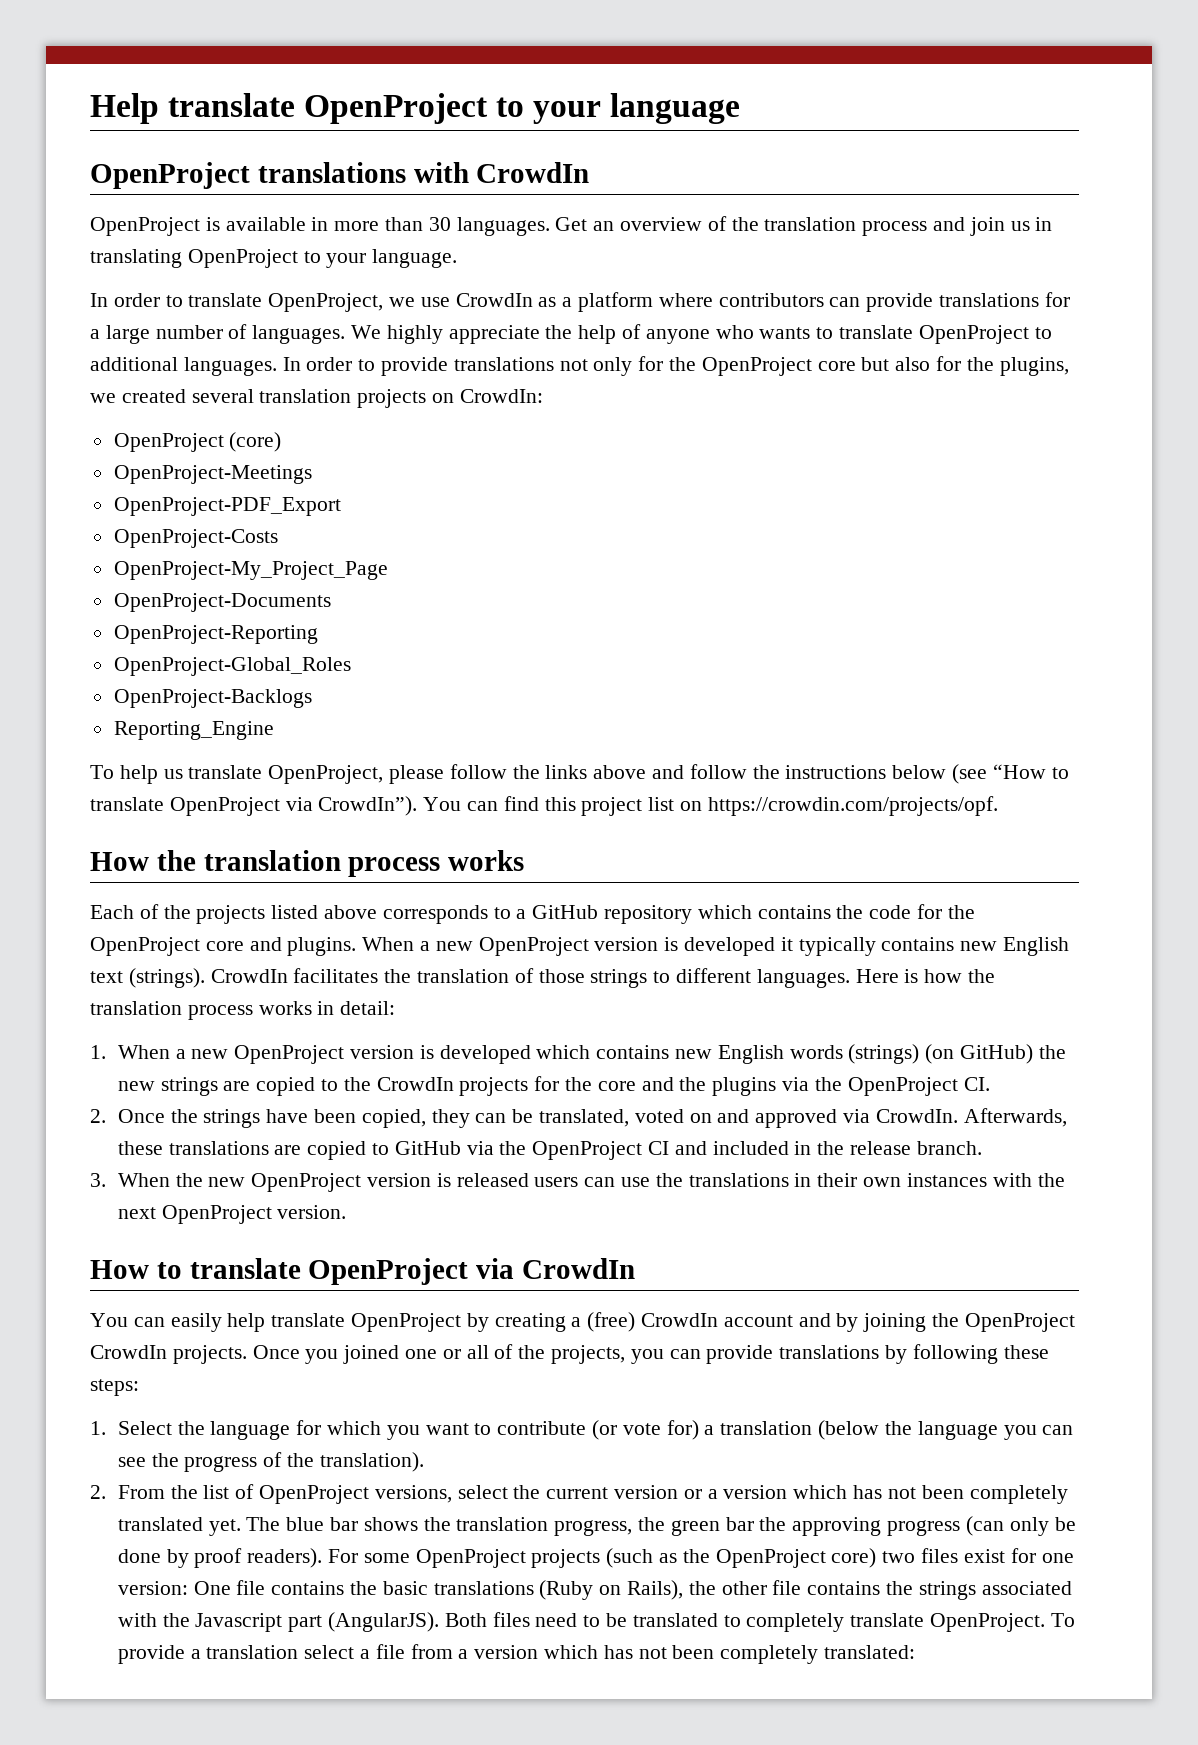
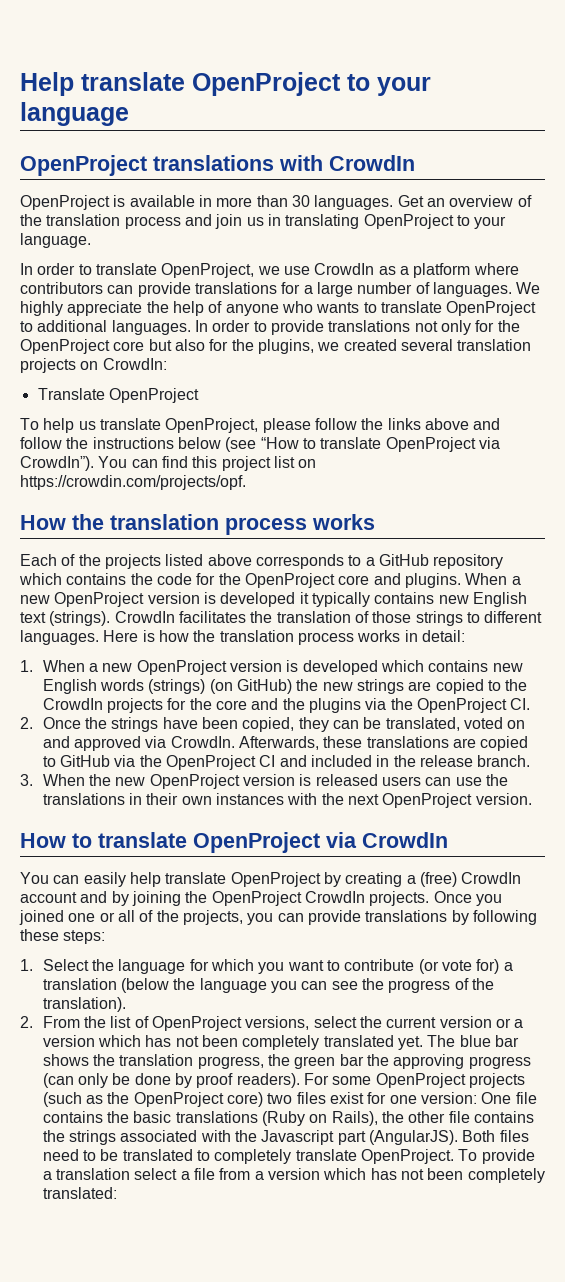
[113,432,282,452] [113,465,312,484] [113,497,341,516] [113,529,278,548] [113,561,388,580] [113,593,331,612] [113,625,318,644] [113,657,351,676] [113,689,312,708] [113,721,274,740] OpenProject (core) // OpenProject-Meetings // OpenProject-PDF_Export // OpenProject-Costs // OpenProject-My_Project_Page // OpenProject-Documents // OpenProject-Reporting // OpenProject-Global_Roles // OpenProject-Backlogs // Reporting_Engine -> [37,388,199,403] Translate OpenProject

